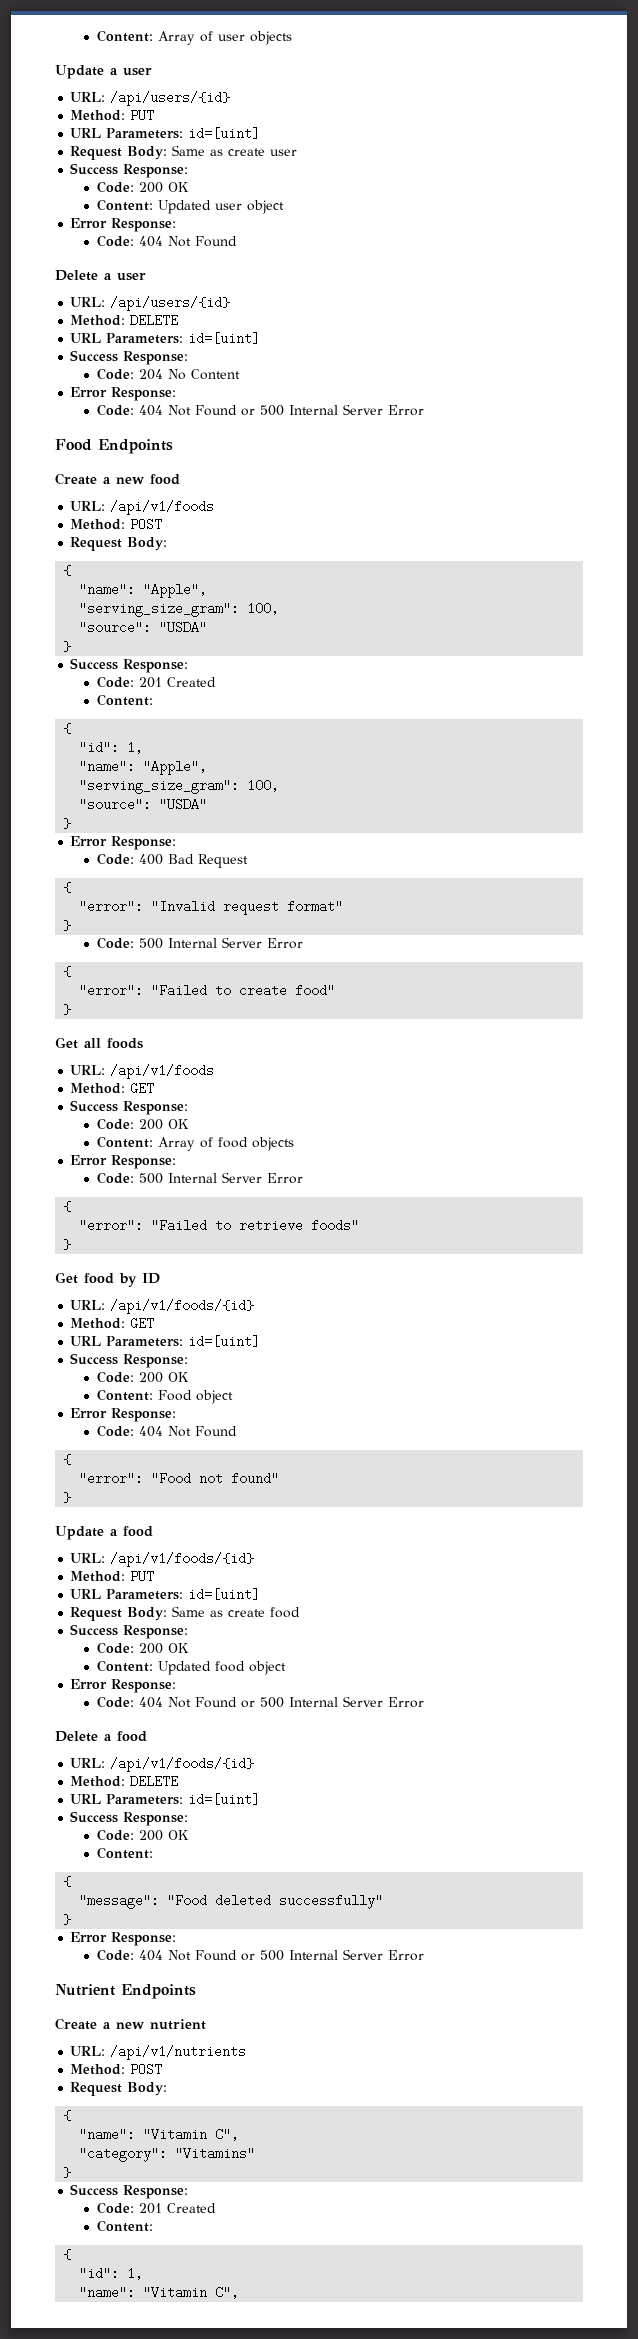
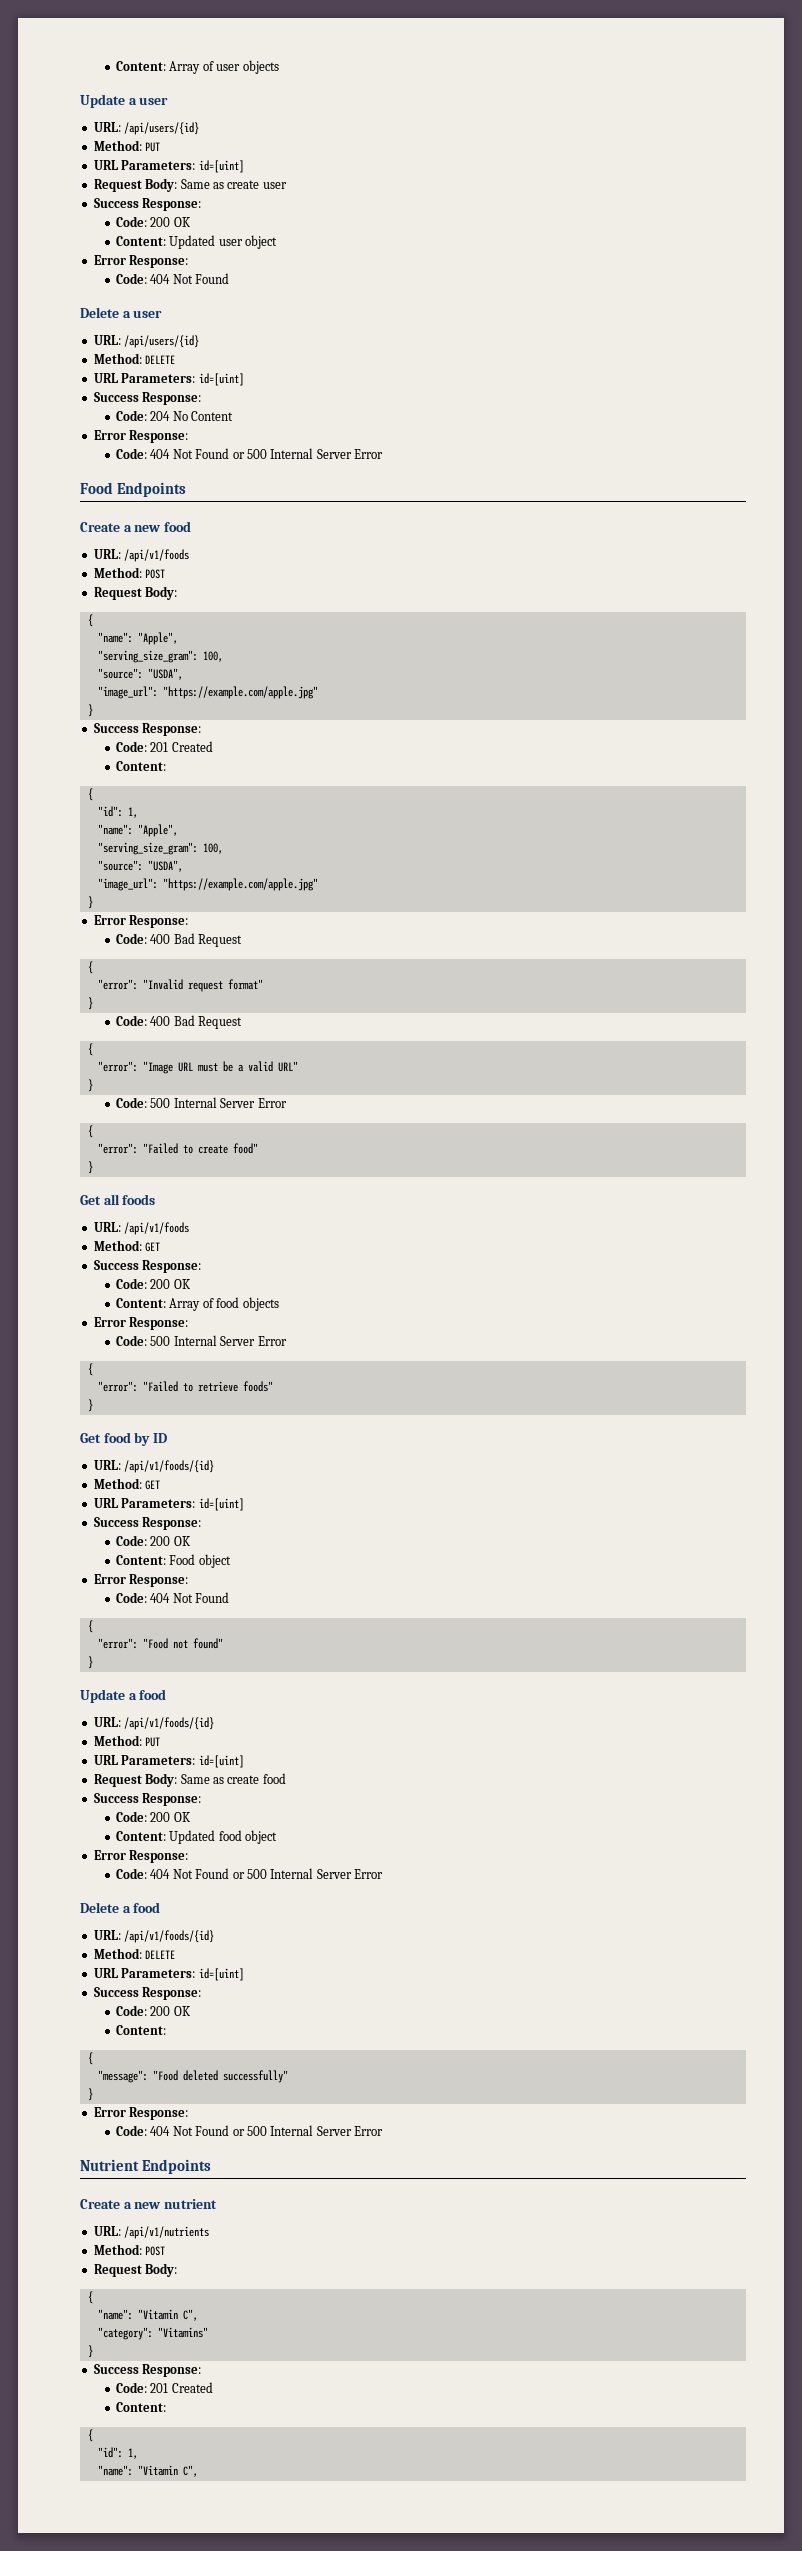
[159,621,208,634] "USDA" -> [147,668,183,680] [97,686,318,699] "USDA", // "image_url": "https://example.com/apple.jpg"
[159,798,208,811] "USDA" -> [147,860,183,872] [97,878,318,891] "USDA", // "image_url": "https://example.com/apple.jpg"
(72, 925) none -> [116,1015,243,1029] [87,1043,93,1056] [97,1061,298,1074] [87,1079,93,1092] // Code: 400 Bad Request // { // "error": "Image URL must be a valid URL" // }

